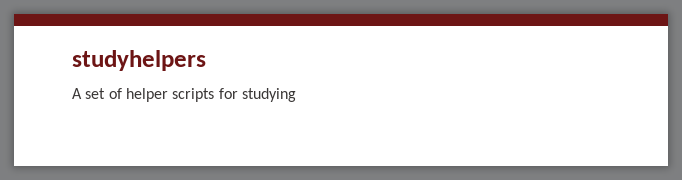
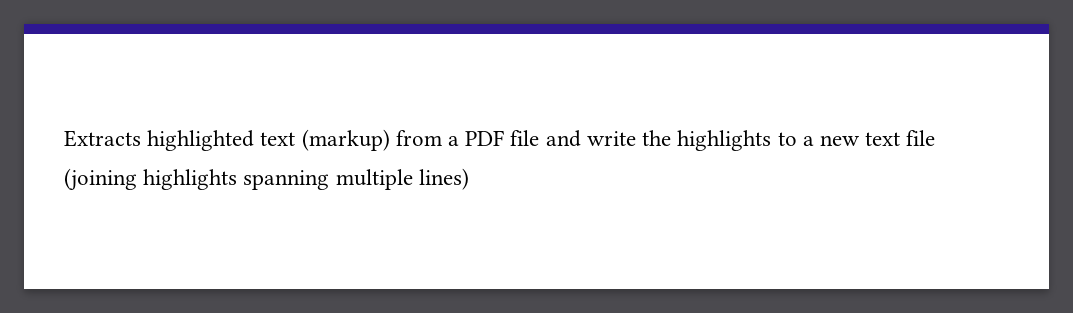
[72,50,206,71] [72,88,296,102] studyhelpers // A set of helper scripts for studying -> [64,129,936,151] [64,168,469,191] Extracts highlighted text (markup) from a PDF file and write the highlights to a new text file (joining highlights spanning multiple lines)

